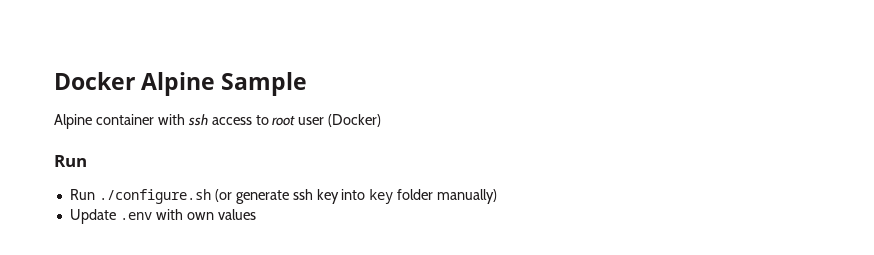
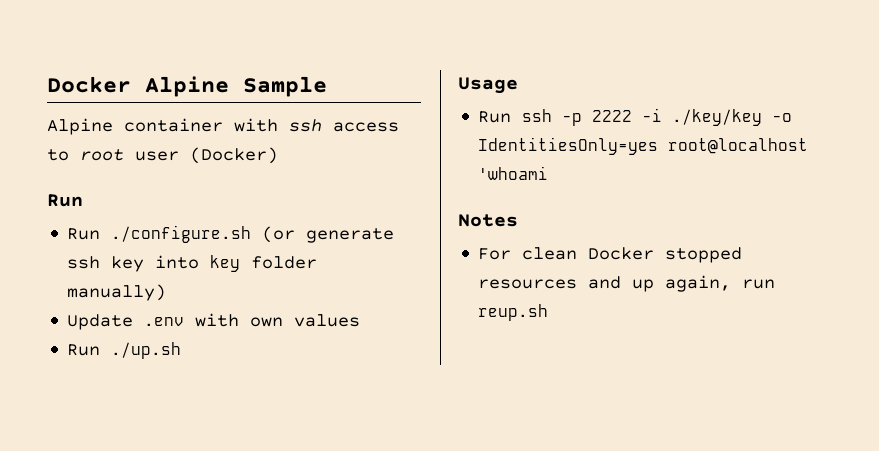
(256, 214) none -> [67,342,182,359] [458,77,518,94] [478,108,793,126] [478,137,809,155] [478,166,549,180] [458,214,518,227] [478,247,743,263] [478,275,776,292] [478,304,549,321] // Run ./up.sh // Usage // Run ssh -p 2222 -i ./key/key -o IdentitiesOnly=yes root@localhost 'whoami // Notes // For clean Docker stopped resources and up again, run reup.sh

